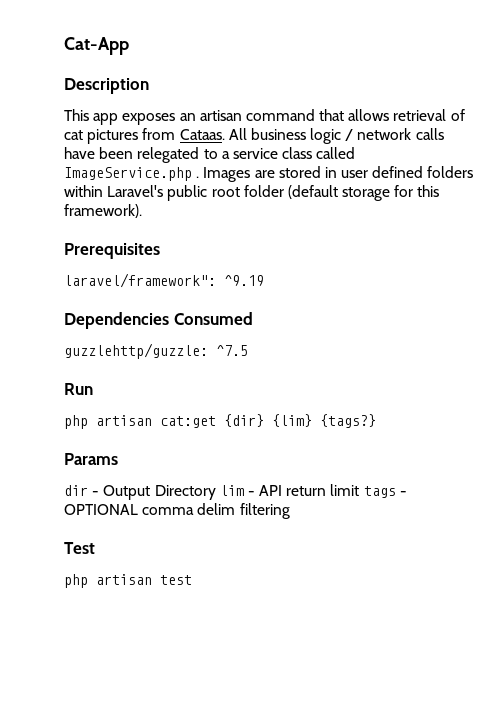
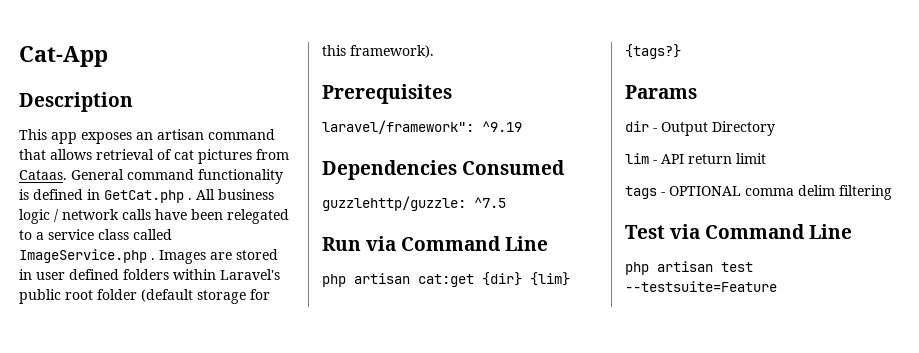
(225, 134) none -> [71,169,283,184] [19,189,192,203] General command functionality is defined in GetCat.php .
(93, 389) none -> [366,236,549,251] via Command Line
(216, 492) none -> (775, 128) //
(360, 490) none -> (766, 158) //
(95, 548) none -> [670,224,853,239] via Command Line
(192, 580) none -> [625,281,777,292] --testsuite=Feature

